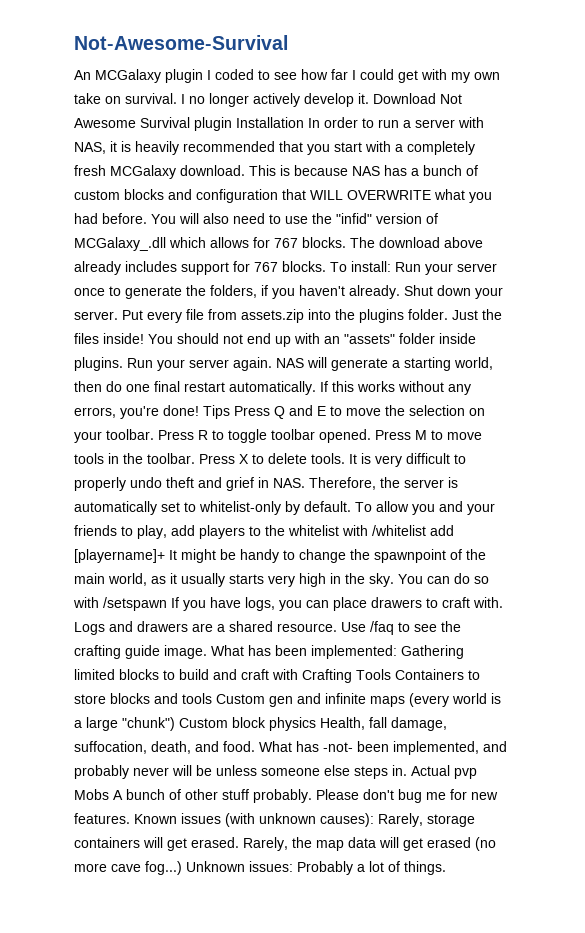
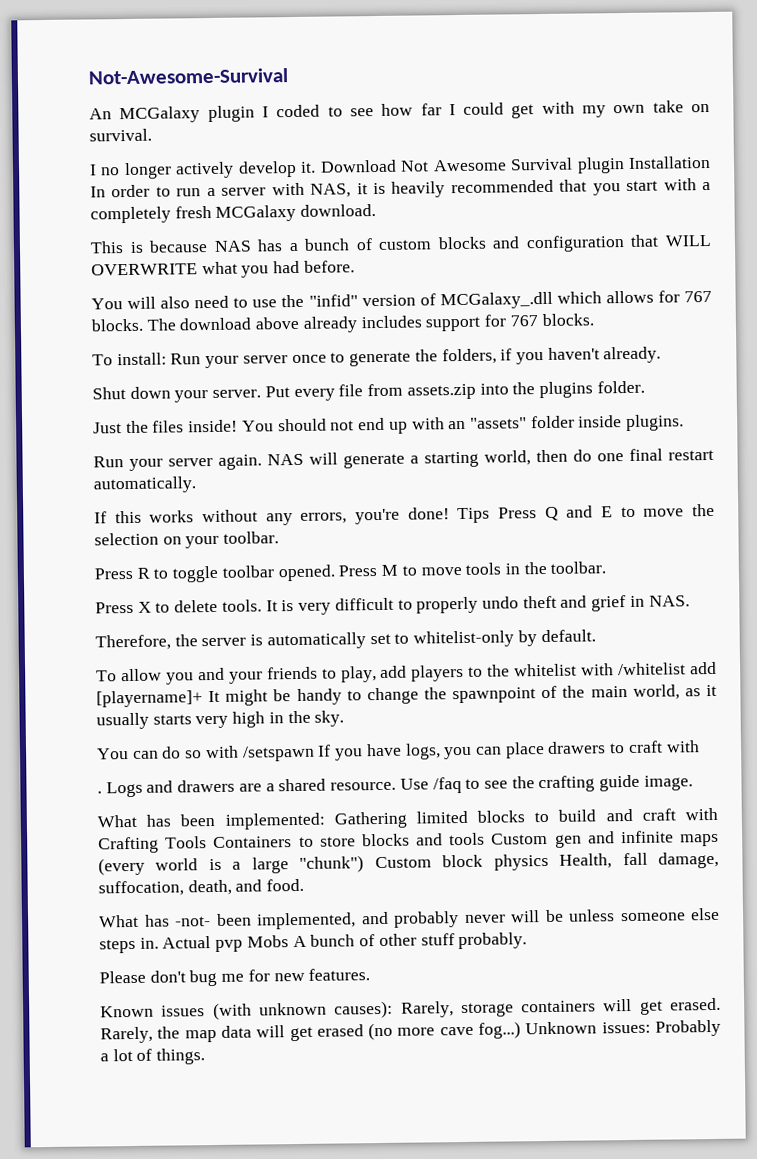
(177, 98) none -> (152, 135) //
(245, 170) none -> (377, 210) //
(147, 218) none -> (355, 266) //
(326, 266) none -> (594, 320) //
(400, 292) none -> (662, 355) //
(448, 314) none -> (645, 387) //
(123, 364) none -> (685, 423) //
(316, 388) none -> (196, 485) //
(154, 434) none -> (280, 537) //
(195, 458) none -> (607, 567) //
(305, 483) none -> (690, 601) //
(351, 506) none -> (596, 636) //
(394, 580) none -> (345, 718) //
[473,597,503,608] with. -> [665,740,700,753] [97,791,102,794] with // .
(207, 652) none -> (693, 783) //
(255, 746) none -> (305, 885) //
(312, 796) none -> (528, 941) //
(130, 818) none -> (371, 974) //

